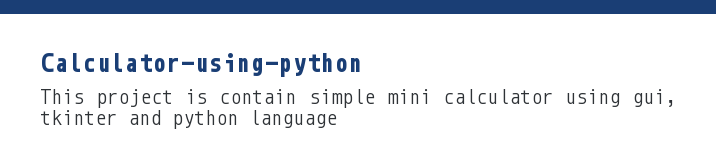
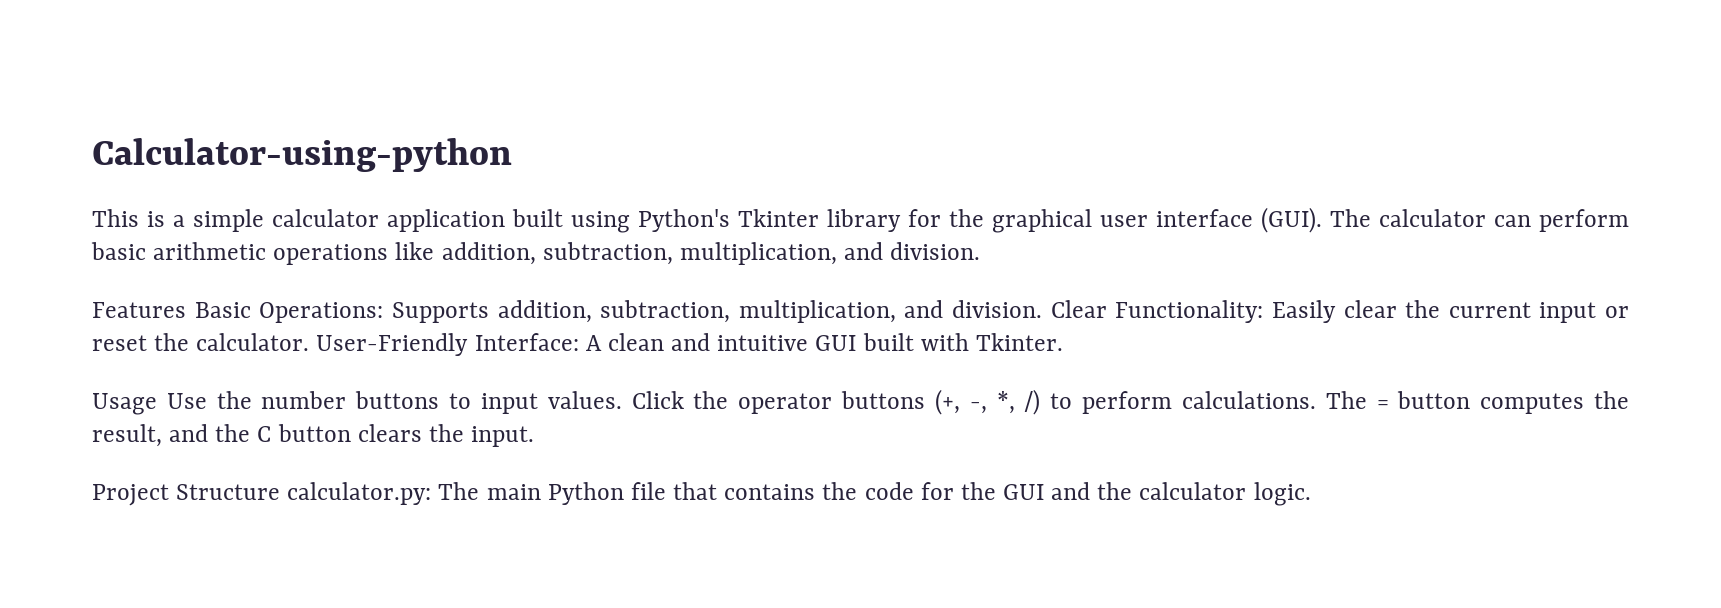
[96,89,676,108] [40,110,337,129] project is contain simple mini calculator using gui, tkinter and python language -> [147,207,1629,233] [91,242,981,265] [92,300,1629,323] [92,333,1063,356] [92,389,1630,415] [92,424,535,447] [92,482,1311,506] is a simple calculator application built using Python's Tkinter library for the graphical user interface (GUI). The calculator can perform basic arithmetic operations like addition, subtraction, multiplication, and division. // Features Basic Operations: Supports addition, subtraction, multiplication, and division. Clear Functionality: Easily clear the current input or reset the calculator. User-Friendly Interface: A clean and intuitive GUI built with Tkinter. // Usage Use the number buttons to input values. Click the operator buttons (+, -, *, /) to perform calculations. The = button computes the result, and the C button clears the input. // Project Structure calculator.py: The main Python file that contains the code for the GUI and the calculator logic.

